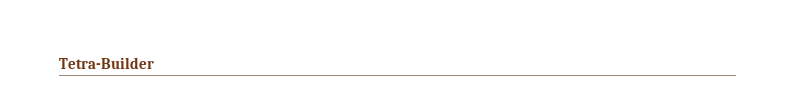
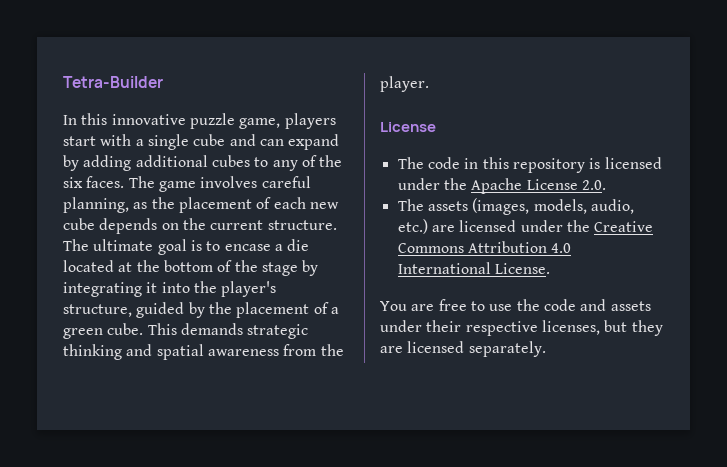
(154, 63) none -> [63,113,336,129] [63,134,340,150] [63,155,343,171] [63,176,311,192] [63,197,339,213] [63,218,337,234] [63,239,310,255] [63,260,319,276] [63,281,277,297] [63,302,339,318] [63,323,309,339] [63,344,344,360] [380,76,429,92] [380,122,436,132] [397,157,662,173] [397,178,606,194] [397,198,634,215] [397,219,654,234] [397,241,572,253] [397,262,550,274] [380,299,651,311] [380,320,663,336] [380,341,546,357] // In this innovative puzzle game, players start with a single cube and can expand by adding additional cubes to any of the six faces. The game involves careful planning, as the placement of each new cube depends on the current structure. The ultimate goal is to encase a die located at the bottom of the stage by integrating it into the player's structure, guided by the placement of a green cube. This demands strategic thinking and spatial awareness from the player. // License // The code in this repository is licensed under the Apache License 2.0. // The assets (images, models, audio, etc.) are licensed under the Creative Commons Attribution 4.0 International License. // You are free to use the code and assets under their respective licenses, but they are licensed separately.

